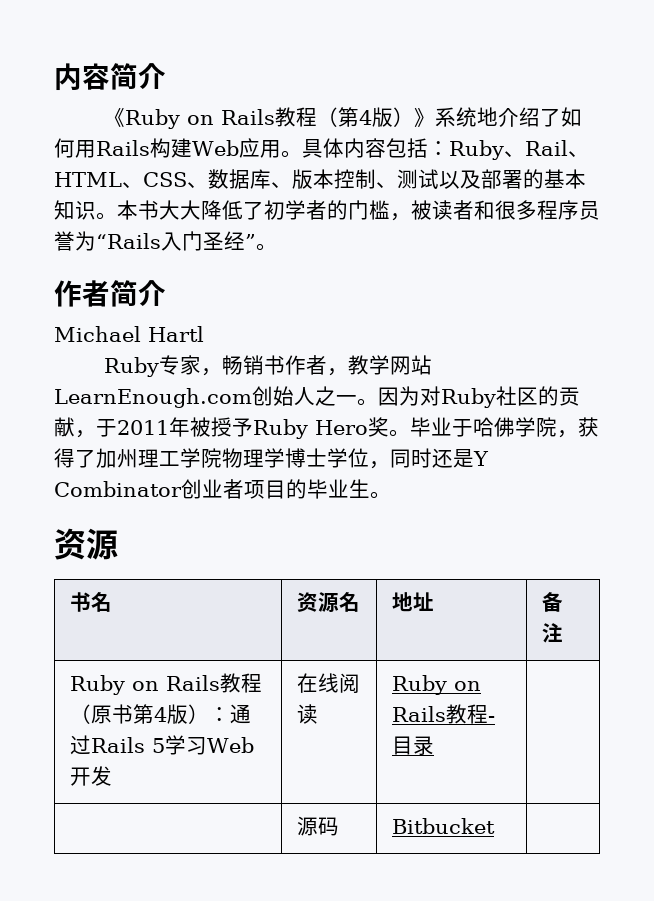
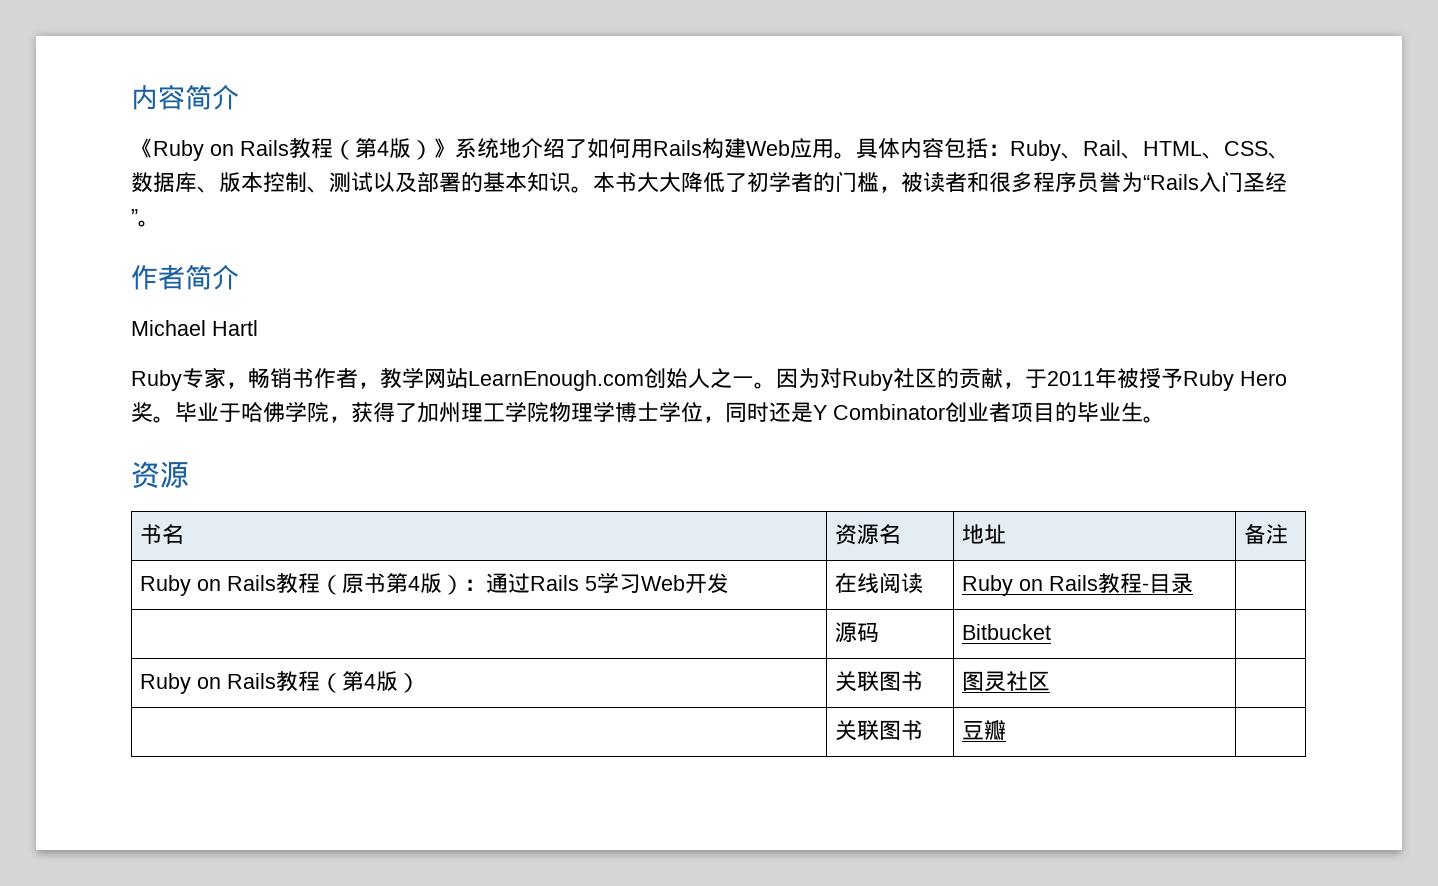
(496, 826) none -> [140,671,421,694] [835,671,924,692] [962,671,1051,692] [835,720,924,741] [962,720,1007,740] // Ruby on Rails教程（第4版） | 关联图书 | 图灵社区 | // | 关联图书 | 豆瓣 |

